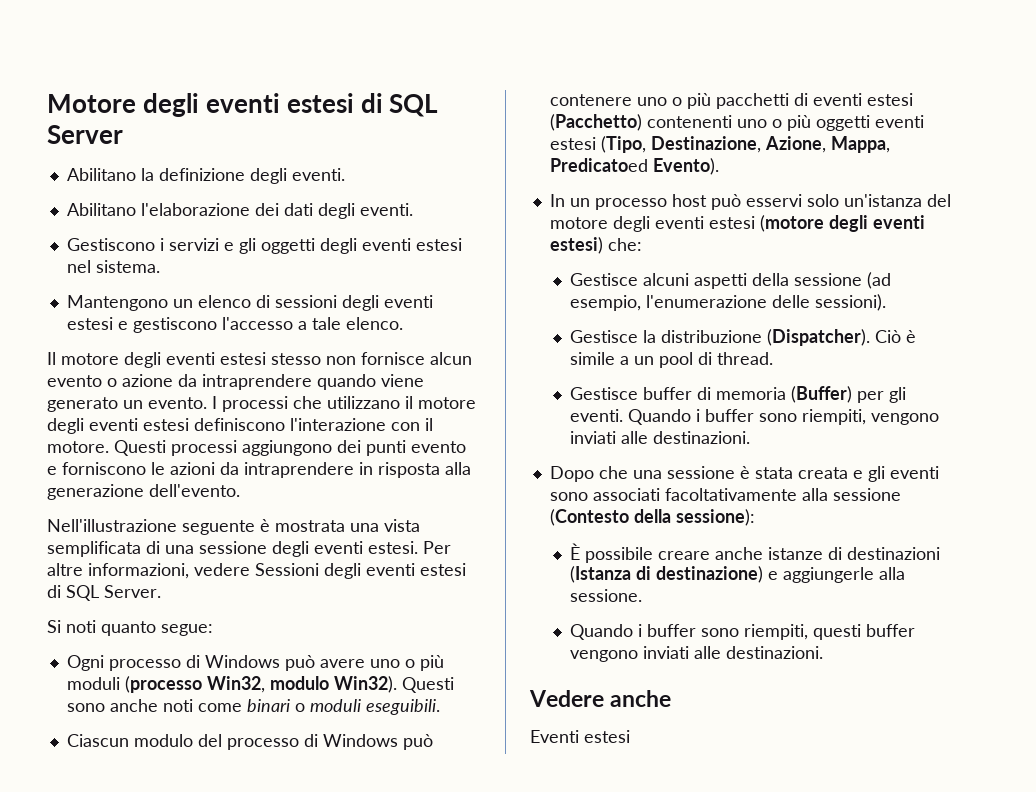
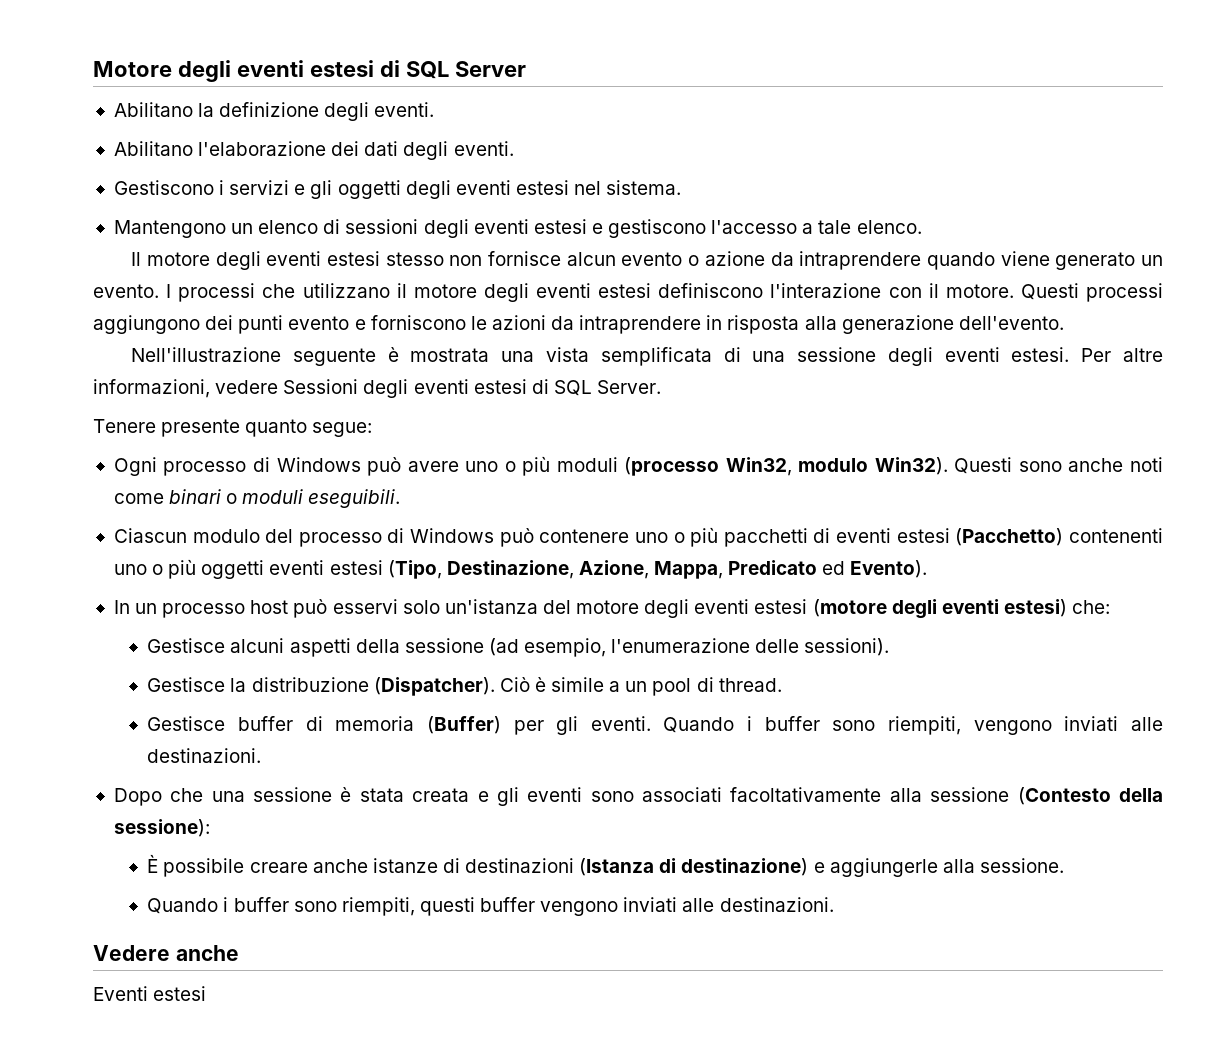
[47,620,96,633] Si noti -> [93,419,241,437] Tenere presente
[549,158,648,172] Predicatoed -> [728,560,846,575] Predicato ed

